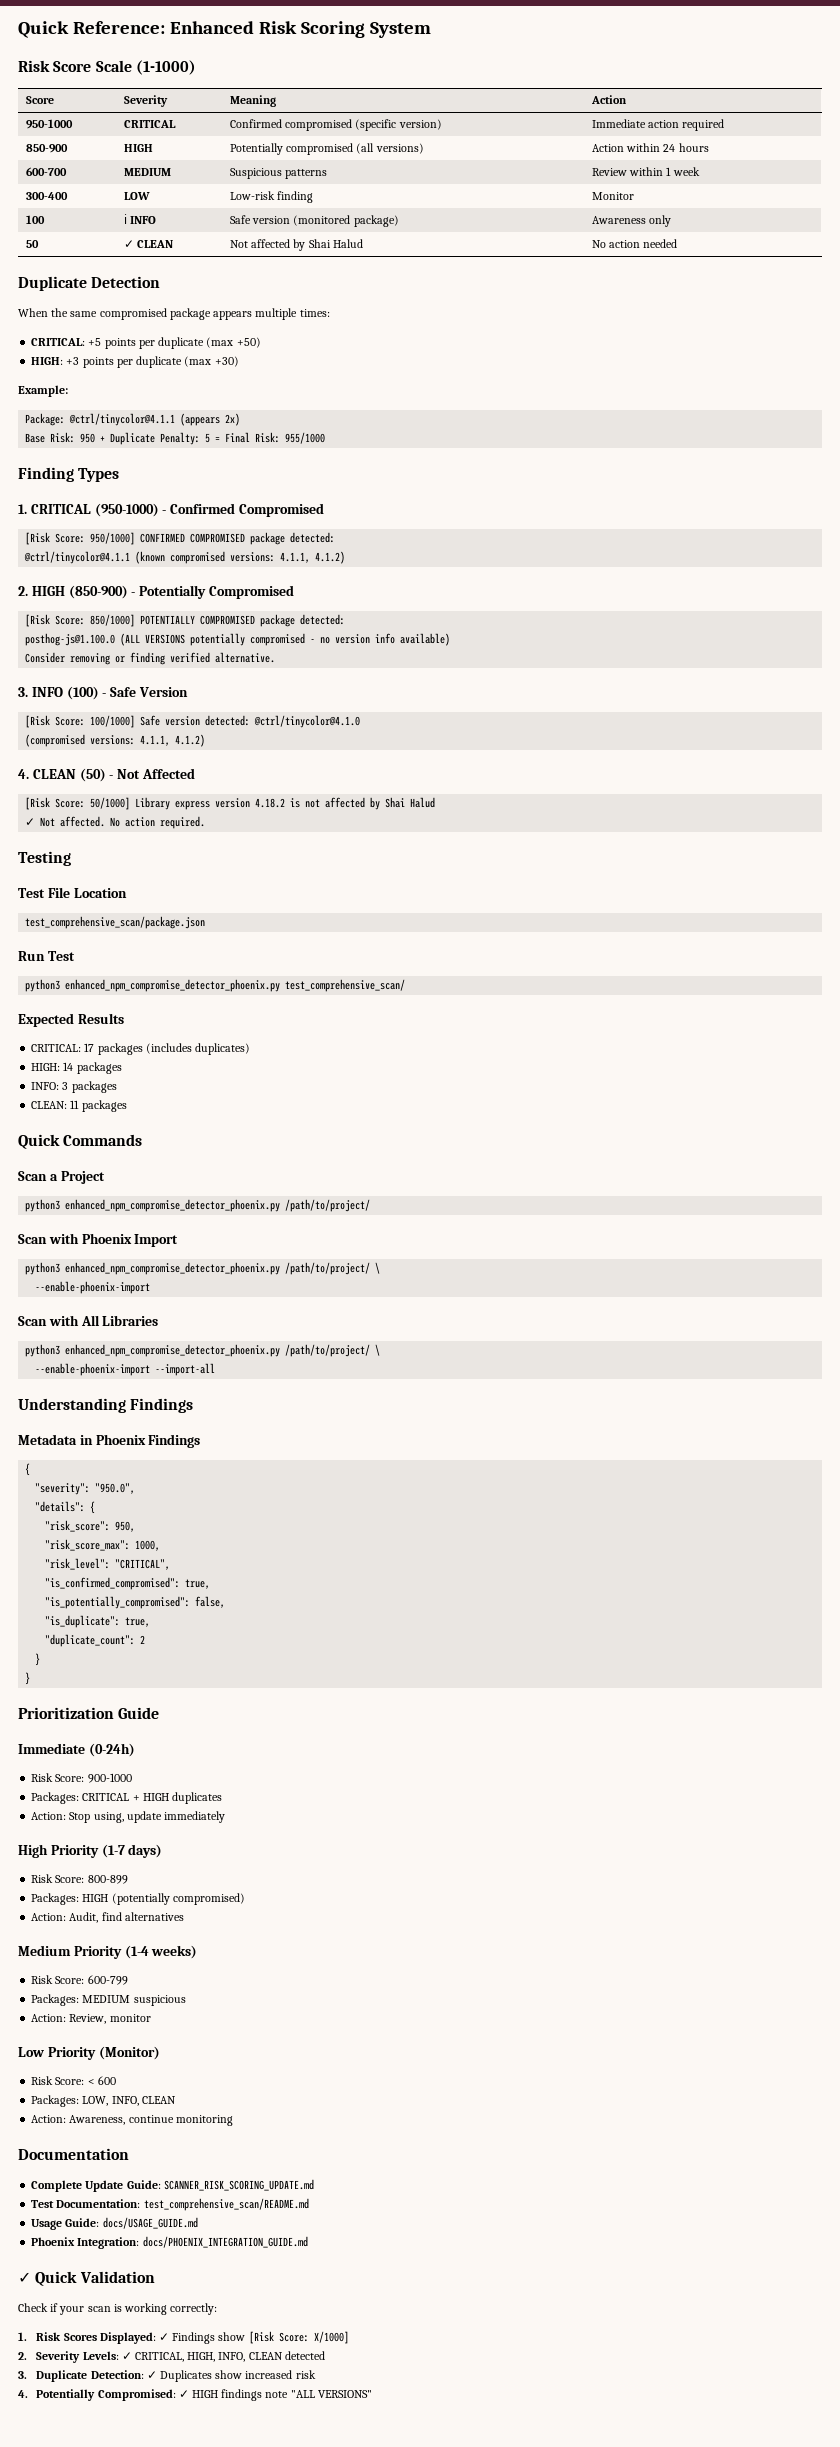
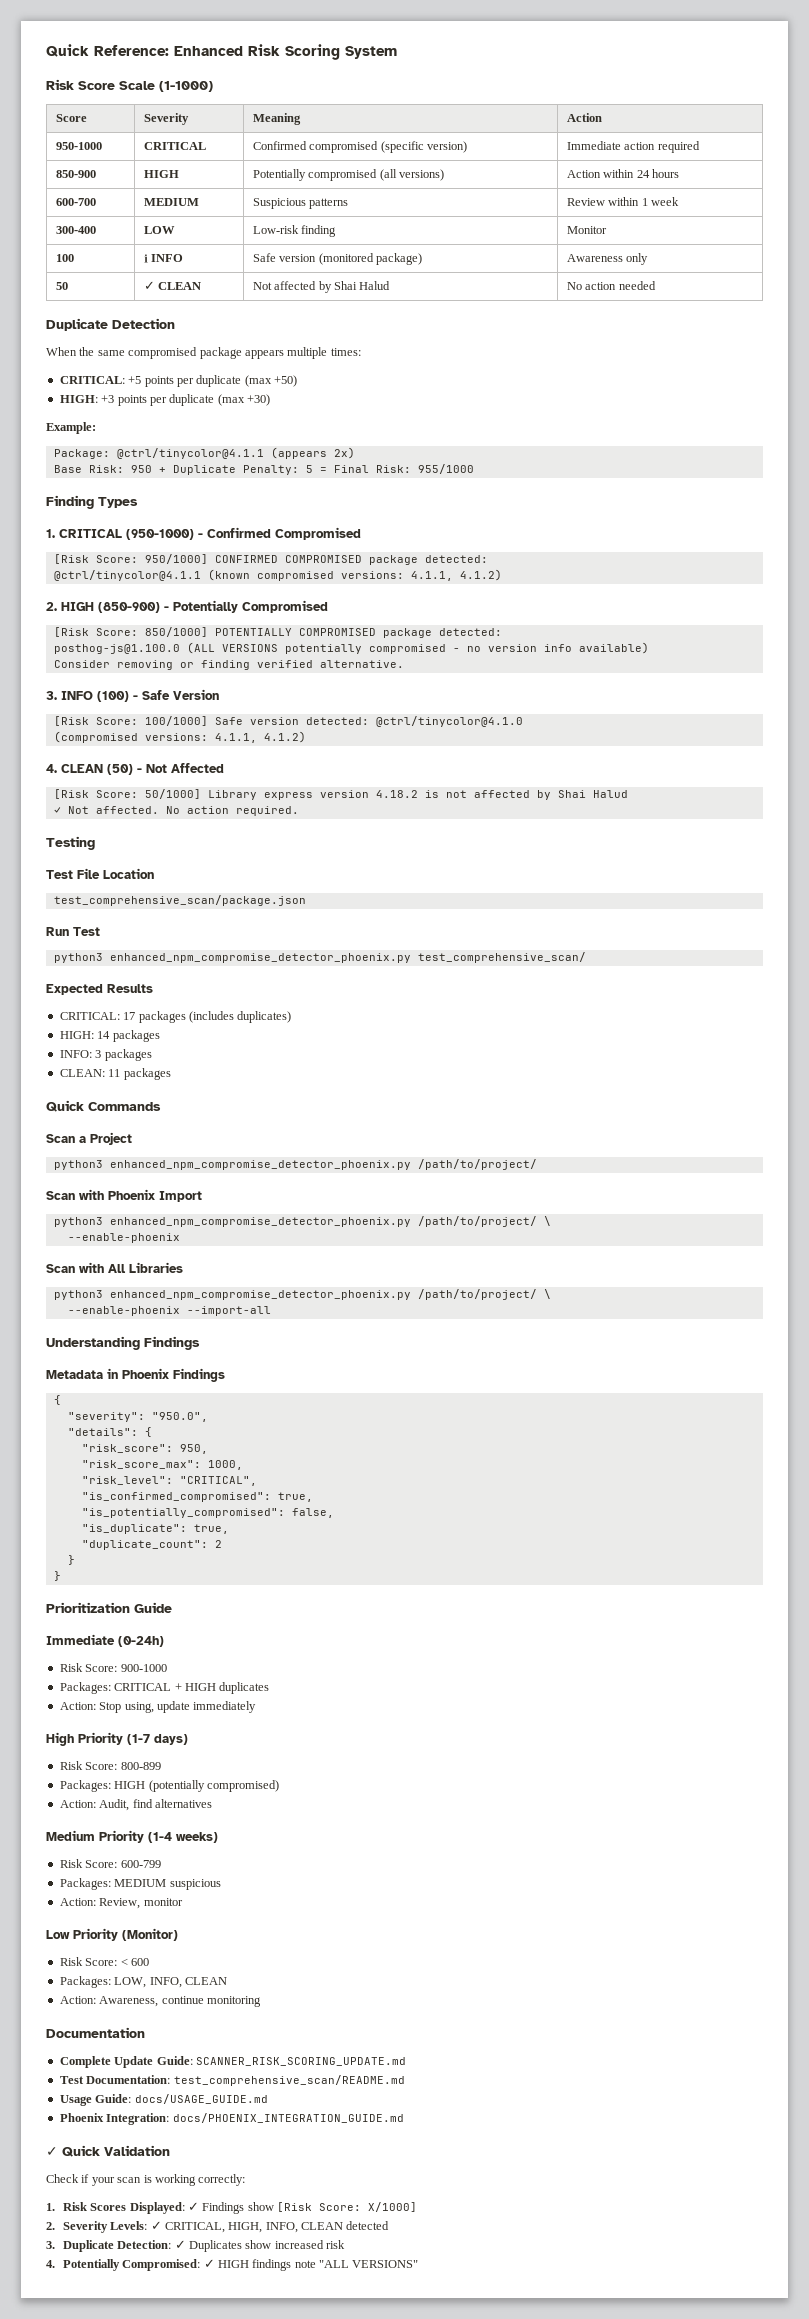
[35,1281,151,1294] --enable-phoenix-import -> [67,1233,180,1243] --enable-phoenix
[35,1363,151,1376] --enable-phoenix-import -> [67,1306,180,1316] --enable-phoenix

